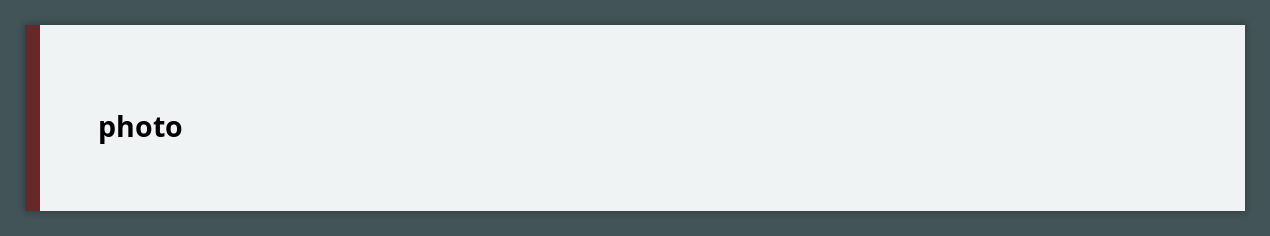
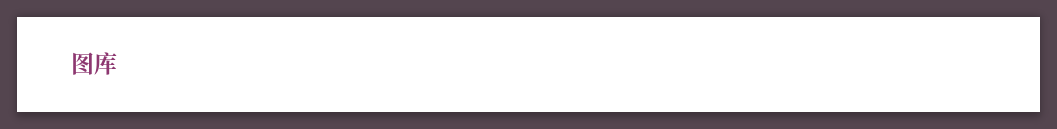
[98,115,183,144] photo -> [71,52,117,75] 图库

